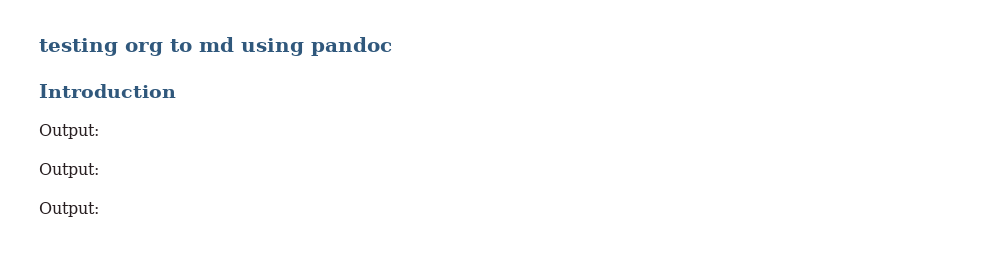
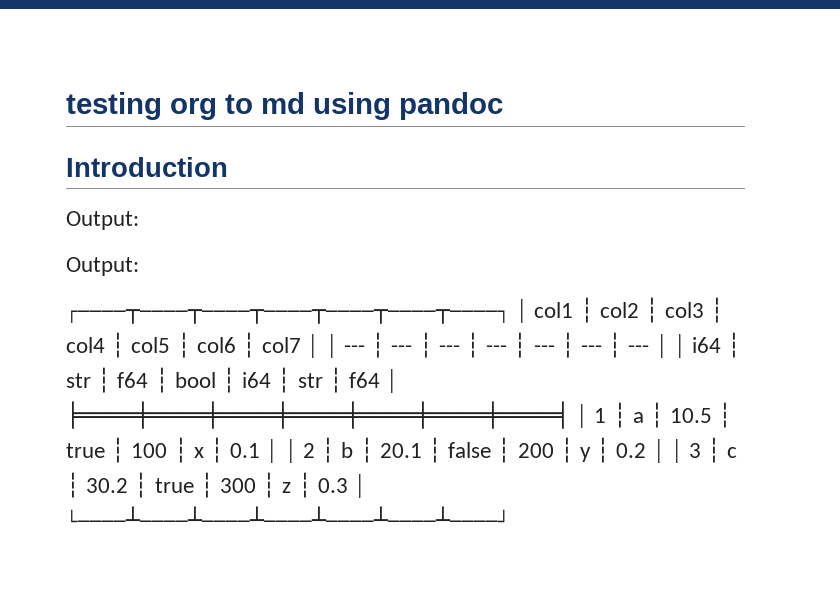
[39,202,99,217] Output: -> [66,297,725,324] [66,332,742,358] [66,367,399,393] [66,401,733,429] [66,437,738,463] [66,472,367,498] [66,506,510,528] ┌────┬────┬────┬────┬────┬────┬────┐ │ col1 ┆ col2 ┆ col3 ┆ col4 ┆ col5 ┆ col6 ┆ col7 │ │ --- ┆ --- ┆ --- ┆ --- ┆ --- ┆ --- ┆ --- │ │ i64 ┆ str ┆ f64 ┆ bool ┆ i64 ┆ str ┆ f64 │ ╞════╪════╪════╪════╪════╪════╪════╡ │ 1 ┆ a ┆ 10.5 ┆ true ┆ 100 ┆ x ┆ 0.1 │ │ 2 ┆ b ┆ 20.1 ┆ false ┆ 200 ┆ y ┆ 0.2 │ │ 3 ┆ c ┆ 30.2 ┆ true ┆ 300 ┆ z ┆ 0.3 │ └────┴────┴────┴────┴────┴────┴────┘

